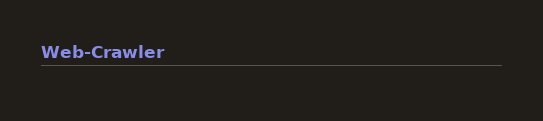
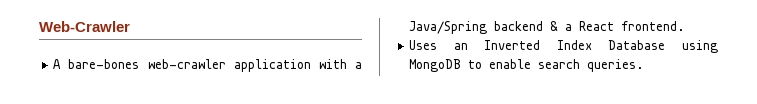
(165, 51) none -> [53,59,362,72] [409,21,686,34] [409,40,718,53] [409,59,645,72] // A bare-bones web-crawler application with a Java/Spring backend & a React frontend. // Uses an Inverted Index Database using MongoDB to enable search queries.

